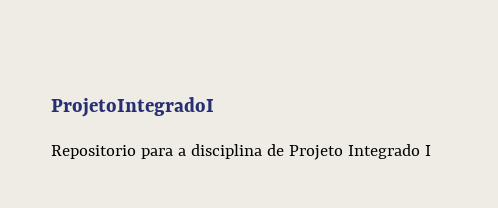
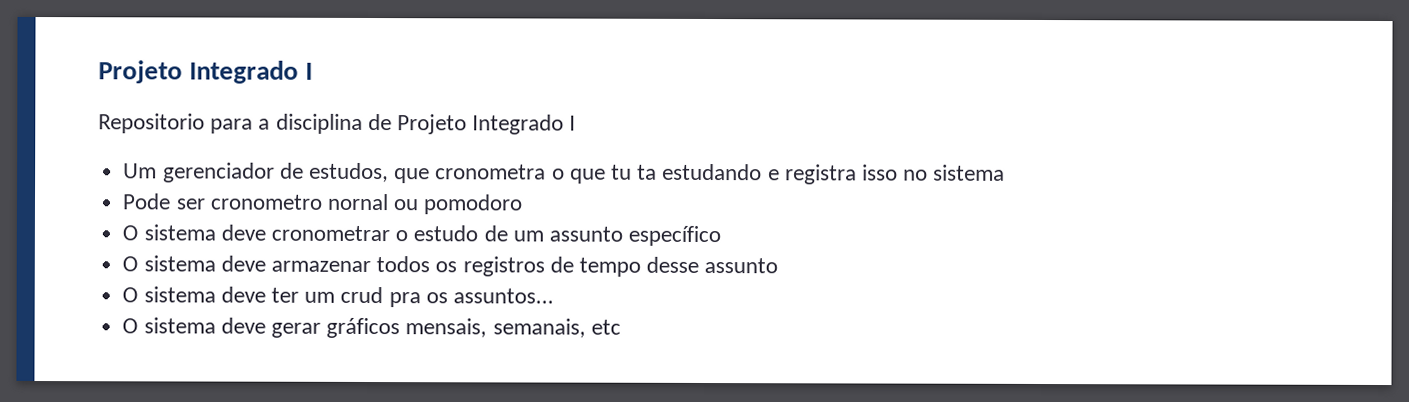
[51,97,214,117] ProjetoIntegradoI -> [98,60,314,84] Projeto Integrado I
(431, 150) none -> [123,162,1006,185] [122,193,524,215] [122,224,722,247] [122,255,779,277] [122,286,554,308] [122,317,621,339] // Um gerenciador de estudos, que cronometra o que tu ta estudando e registra isso no sistema // Pode ser cronometro nornal ou pomodoro // O sistema deve cronometrar o estudo de um assunto específico // O sistema deve armazenar todos os registros de tempo desse assunto // O sistema deve ter um crud pra os assuntos... // O sistema deve gerar gráficos mensais, semanais, etc

